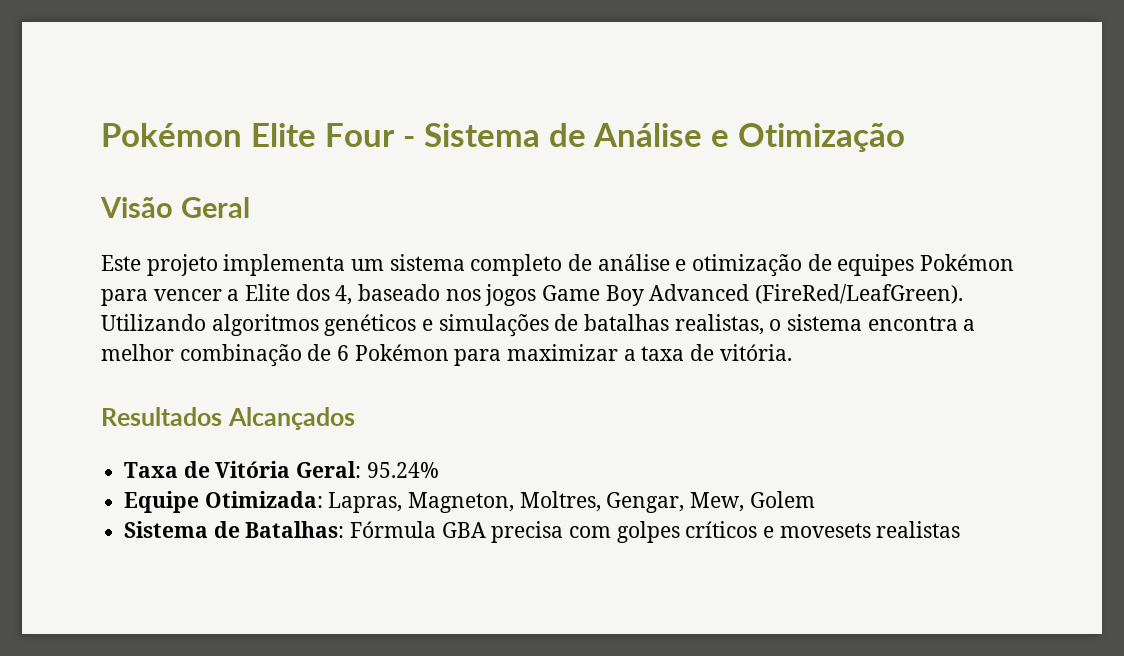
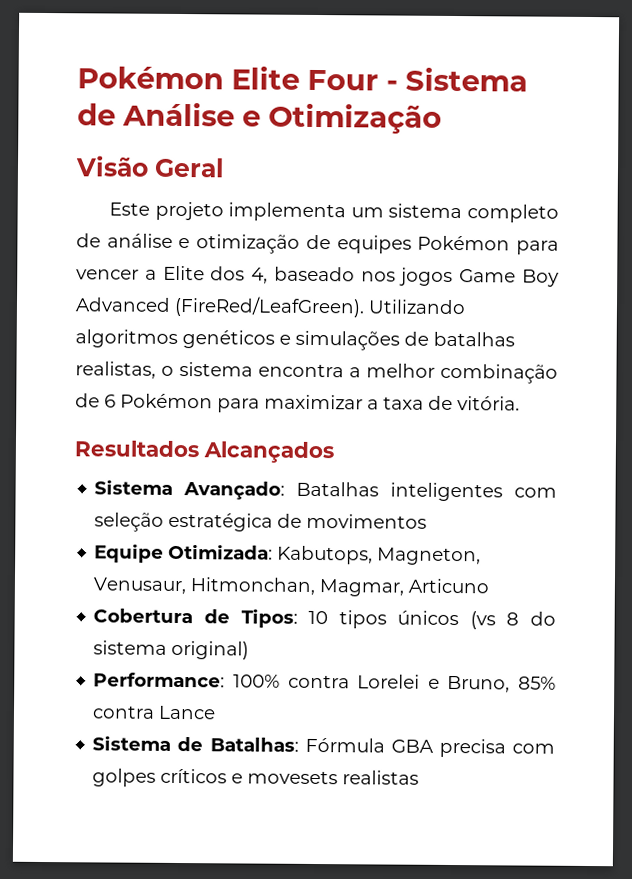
[124,461,439,478] [124,491,815,513] Taxa de Vitória Geral: 95.24% // Equipe Otimizada: Lapras, Magneton, Moltres, Gengar, Mew, Golem -> [94,479,557,502] [94,512,428,532] [94,543,482,566] [93,577,490,597] [93,608,556,630] [93,640,250,660] [93,672,556,693] [92,705,217,720] Sistema Avançado: Batalhas inteligentes com seleção estratégica de movimentos // Equipe Otimizada: Kabutops, Magneton, Venusaur, Hitmonchan, Magmar, Articuno // Cobertura de Tipos: 10 tipos únicos (vs 8 do sistema original) // Performance: 100% contra Lorelei e Bruno, 85% contra Lance

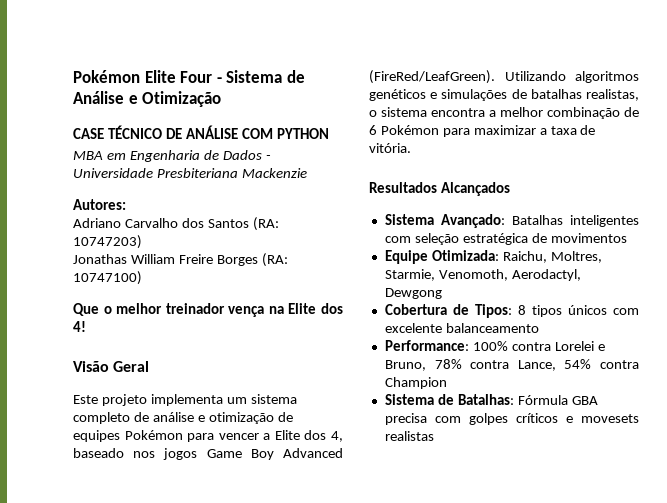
(442, 118) none -> [73,125,329,139] [73,150,271,162] [73,168,307,178] [73,199,126,210] [73,217,279,231] [73,235,142,249] [73,253,288,267] [73,271,142,285] [73,303,344,317] [73,321,86,332] // CASE TÉCNICO DE ANÁLISE COM PYTHON // MBA em Engenharia de Dados - Universidade Presbiteriana Mackenzie // Autores: // Adriano Carvalho dos Santos (RA: 10747203) // Jonathas William Freire Borges (RA: 10747100) // Que o melhor treinador vença na Elite dos 4!
[277,545,482,566] [93,577,490,597] Kabutops, Magneton, Venusaur, Hitmonchan, Magmar, Articuno -> [502,251,602,263] [384,269,581,281] [384,288,442,299] Raichu, Moltres, Starmie, Venomoth, Aerodactyl, Dewgong
[308,610,329,625] 10 -> [517,305,526,315] 8
[469,611,556,630] [93,640,250,660] (vs 8 do sistema original) -> [613,308,639,315] [384,323,539,333] com excelente balanceamento
[518,676,556,690] [92,705,217,720] 85% contra Lance -> [434,359,639,371] [384,377,447,389] 78% contra Lance, 54% contra Champion

